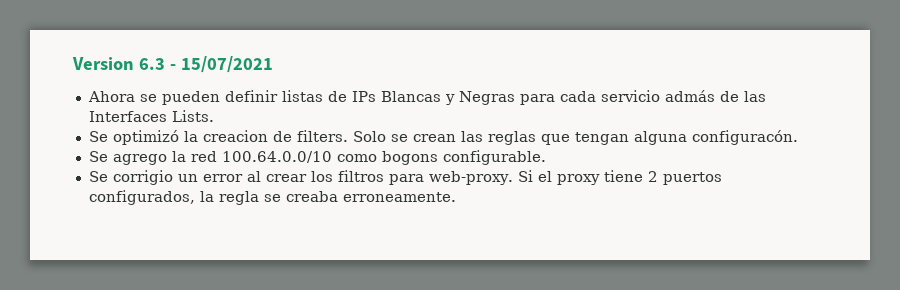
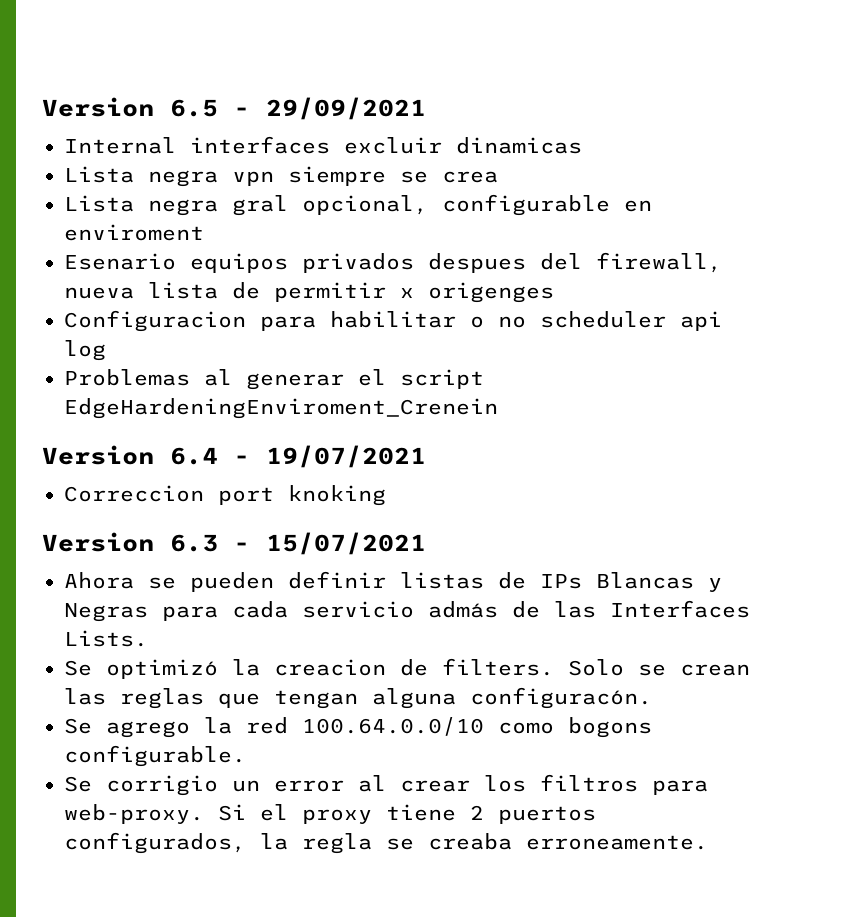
[72,57,134,70] Version -> [42,97,426,120] [64,136,582,154] [64,166,498,187] [64,194,652,216] [64,224,204,241] [64,252,722,273] [64,282,554,303] [64,310,722,332] [64,340,106,361] [64,369,484,390] [64,398,498,419] [42,445,426,468] [64,485,386,506] [42,532,154,552] Version 6.5 - 29/09/2021 // Internal interfaces excluir dinamicas // Lista negra vpn siempre se crea // Lista negra gral opcional, configurable en enviroment // Esenario equipos privados despues del firewall, nueva lista de permitir x origenges // Configuracion para habilitar o no scheduler api log // Problemas al generar el script EdgeHardeningEnviroment_Crenein // Version 6.4 - 19/07/2021 // Correccion port knoking // Version

